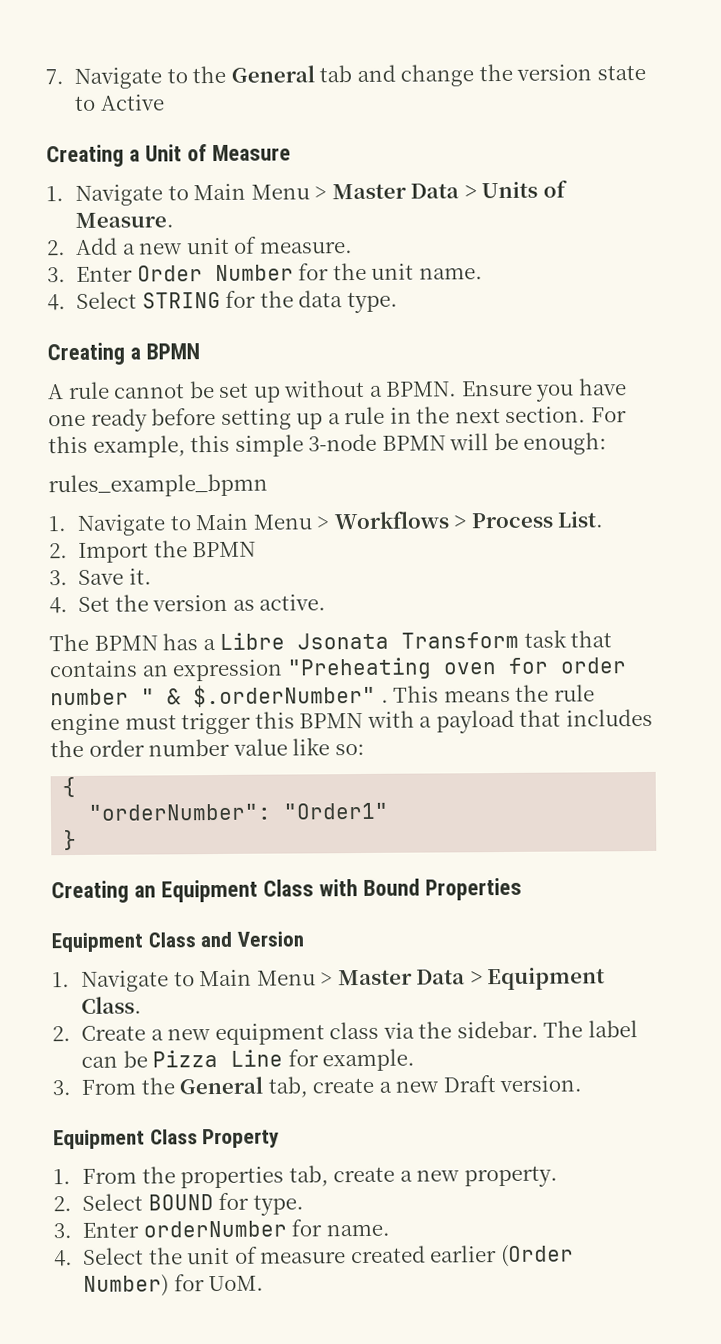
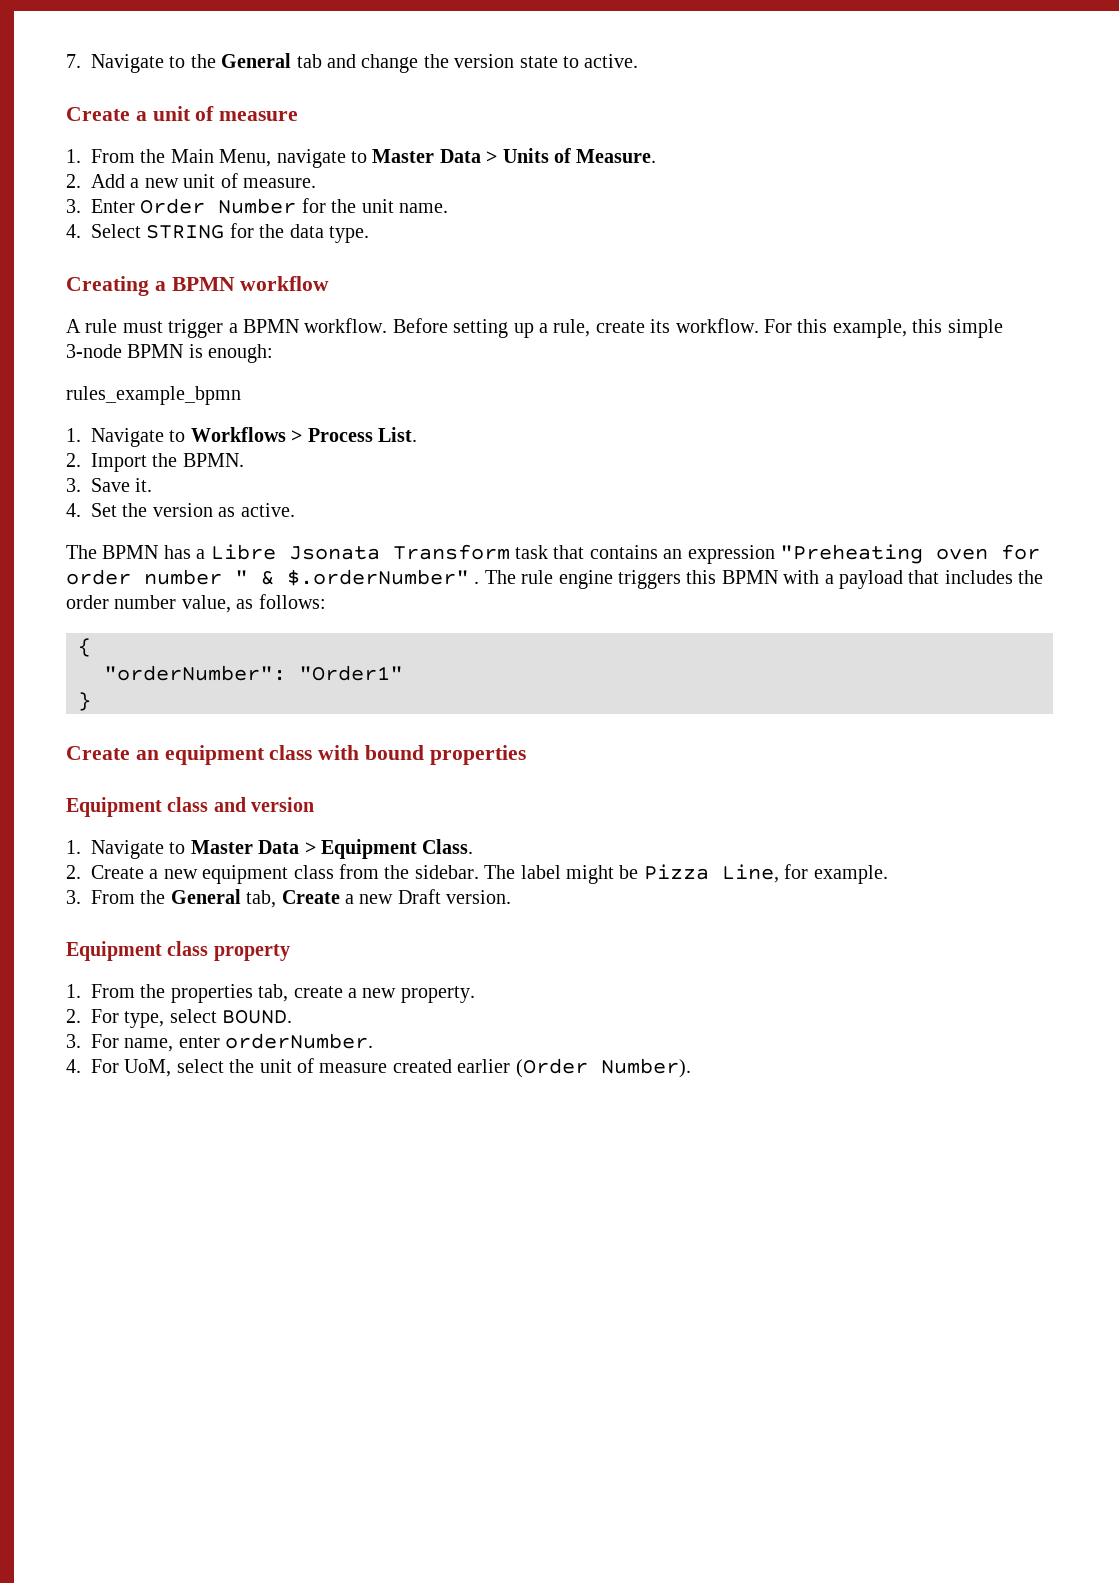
[99,94,165,111] [46,144,291,168] [46,183,328,206] Active // Creating a Unit of Measure // 1. Navigate to Main Menu > -> [584,54,639,68] [66,106,299,121] [66,149,367,168] active. // Create a unit of measure // 1. From the Main Menu, navigate to
(200, 351) none -> [240,276,330,291] workflow
[113,378,627,403] [48,406,587,432] cannot be set up without a BPMN. Ensure you have one ready before setting up a rule in the next section. -> [122,318,759,338] must trigger a BPMN workflow. Before setting up a rule, create its workflow.
[449,432,519,451] will be -> [188,344,203,358] is
[195,513,331,531] Main Menu > -> (186, 436) none
[192,541,257,558] BPMN -> [182,453,244,467] BPMN.
[393,684,595,703] [50,712,252,736] This means the rule engine must trigger -> [484,570,681,589] The rule engine triggers
[232,737,365,756] value like so: -> [181,594,326,613] value, as follows:
[51,877,522,904] [51,931,305,953] [52,969,334,992] Creating an Equipment Class with Bound Properties // Equipment Class and Version // 1. Navigate to Main Menu > -> [66,745,526,765] [66,797,315,817] [66,840,186,859] Create an equipment class with bound properties // Equipment class and version // 1. Navigate to
[382,1022,415,1039] via -> [339,864,379,879] from
[81,1055,119,1068] can -> [565,865,614,884] might
[230,1049,284,1067] Line -> [721,864,779,883] Line,
[312,1077,375,1094] create -> [281,890,340,904] Create
[149,1128,280,1149] Class Property -> [167,941,290,961] class property
[82,1192,304,1216] [53,1219,390,1239] [54,1247,145,1267] Select BOUND for type. // 3. Enter orderNumber for name. // 4. Select -> [91,1009,293,1028] [66,1033,374,1052] [66,1059,224,1077] For type, select BOUND. // 3. For name, enter orderNumber. // 4. For UoM, select
[83,1274,265,1297] Number) for UoM. -> [600,1058,691,1078] Number).

